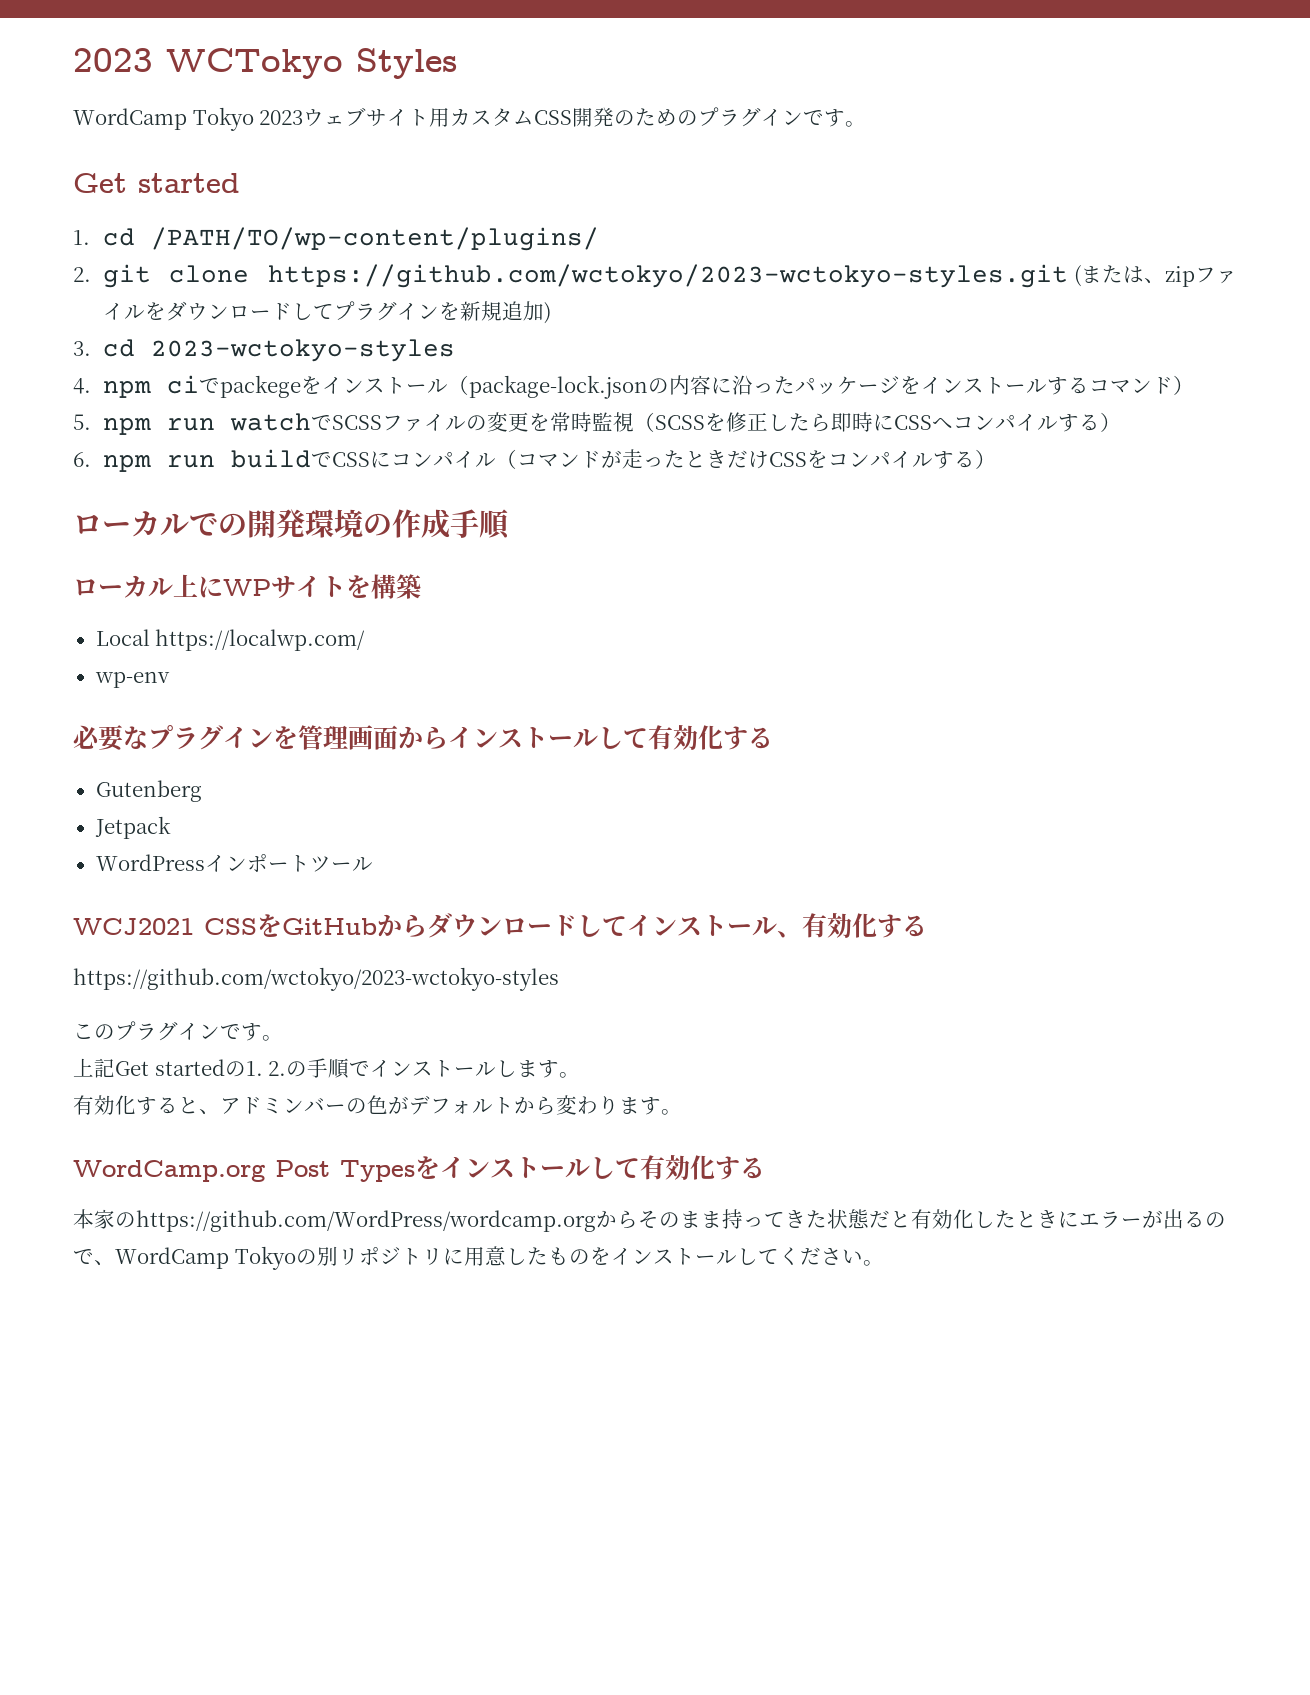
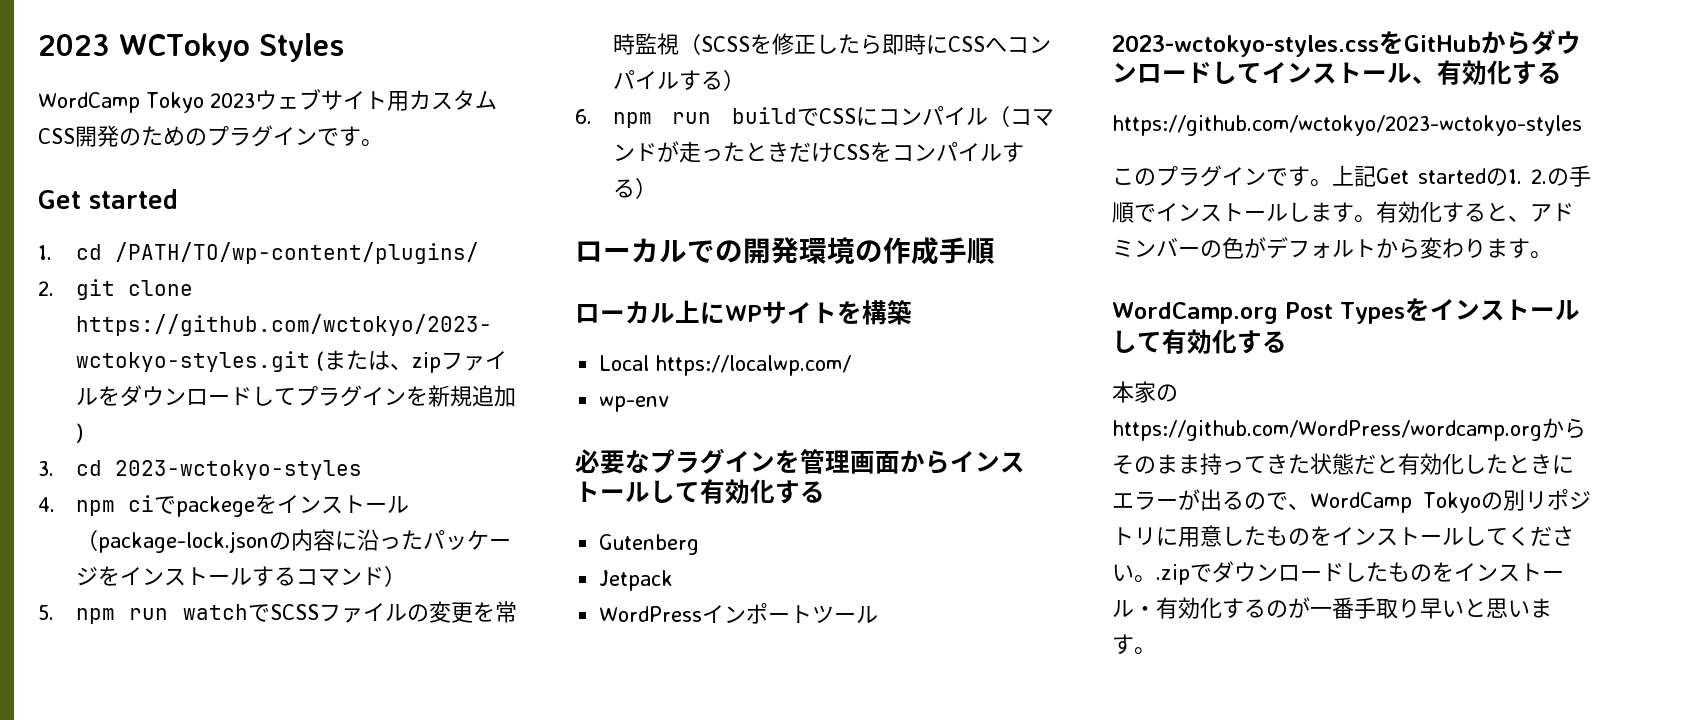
[73,918,257,935] WCJ2021 CSS -> [1112,35,1379,57] 2023-wctokyo-styles.css
(283, 1038) // -> (1332, 183) none
(581, 1075) // -> (1376, 219) none
(884, 1263) none -> [1156,561,1564,585] [1112,597,1552,619] [1112,634,1156,655] .zipでダウンロードしたものをインストール・有効化するのが一番手取り早いと思います。

